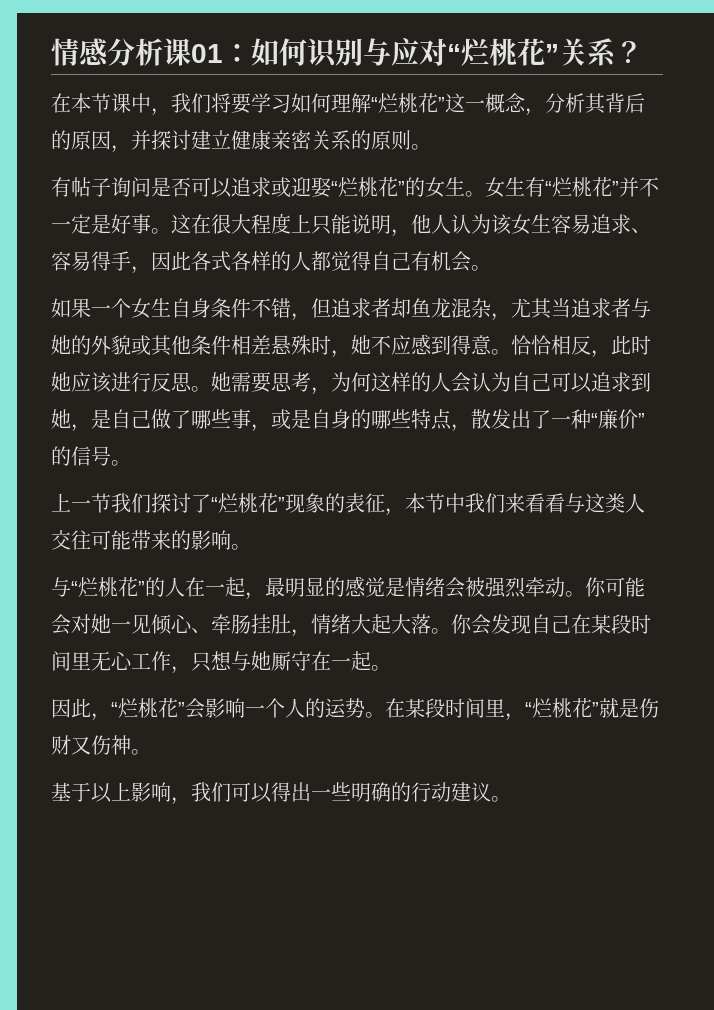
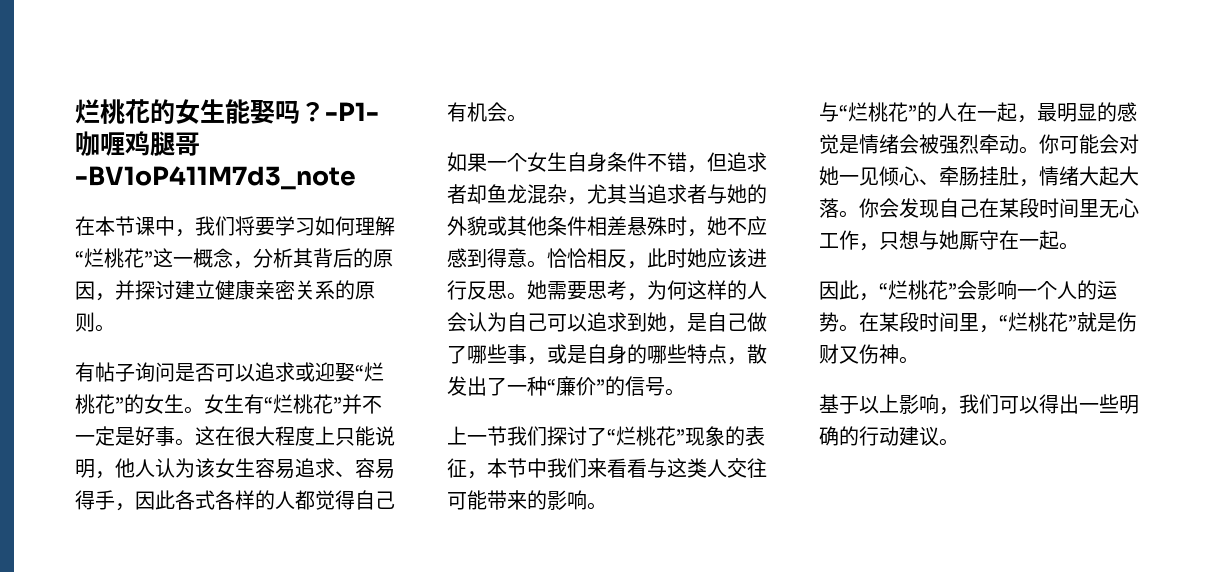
[51,38,643,68] 情感分析课01：如何识别与应对“烂桃花”关系？ -> [75,99,379,124] [75,131,200,156] [75,166,356,190] 烂桃花的女生能娶吗？-P1-咖喱鸡腿哥-BV1oP411M7d3_note

